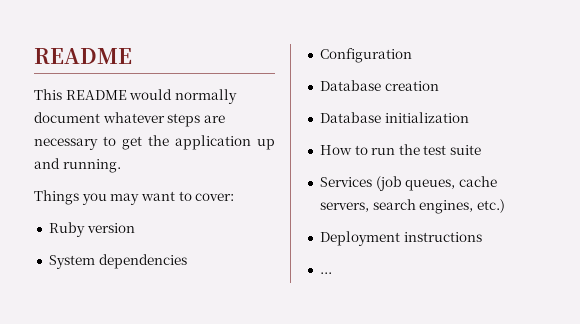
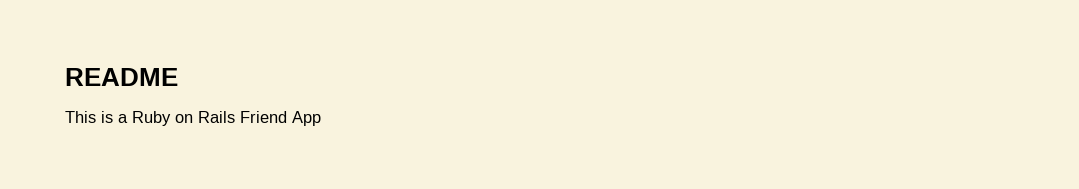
[65,89,237,104] [34,112,225,127] [34,135,275,150] [34,158,121,173] [34,190,235,205] [48,222,135,237] [48,254,187,269] [319,48,412,63] [319,80,439,91] [319,112,469,123] [319,144,482,155] [319,176,497,191] [319,199,505,214] [319,231,482,246] [319,272,332,274] README would normally document whatever steps are necessary to get the application up and running. // Things you may want to cover: // Ruby version // System dependencies // Configuration // Database creation // Database initialization // How to run the test suite // Services (job queues, cache servers, search engines, etc.) // Deployment instructions // ... -> [101,111,321,126] is a Ruby on Rails Friend App

